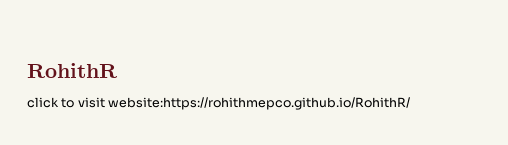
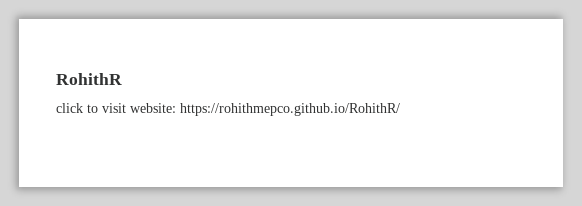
[108,97,411,110] website:https://rohithmepco.github.io/RohithR/ -> [130,103,400,116] website: https://rohithmepco.github.io/RohithR/

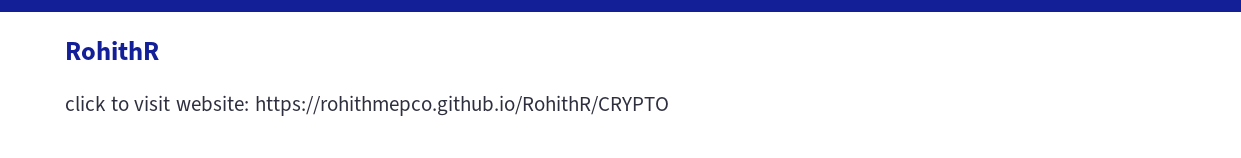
[180,103,400,116] https://rohithmepco.github.io/RohithR/ -> [254,95,669,116] https://rohithmepco.github.io/RohithR/CRYPTO

